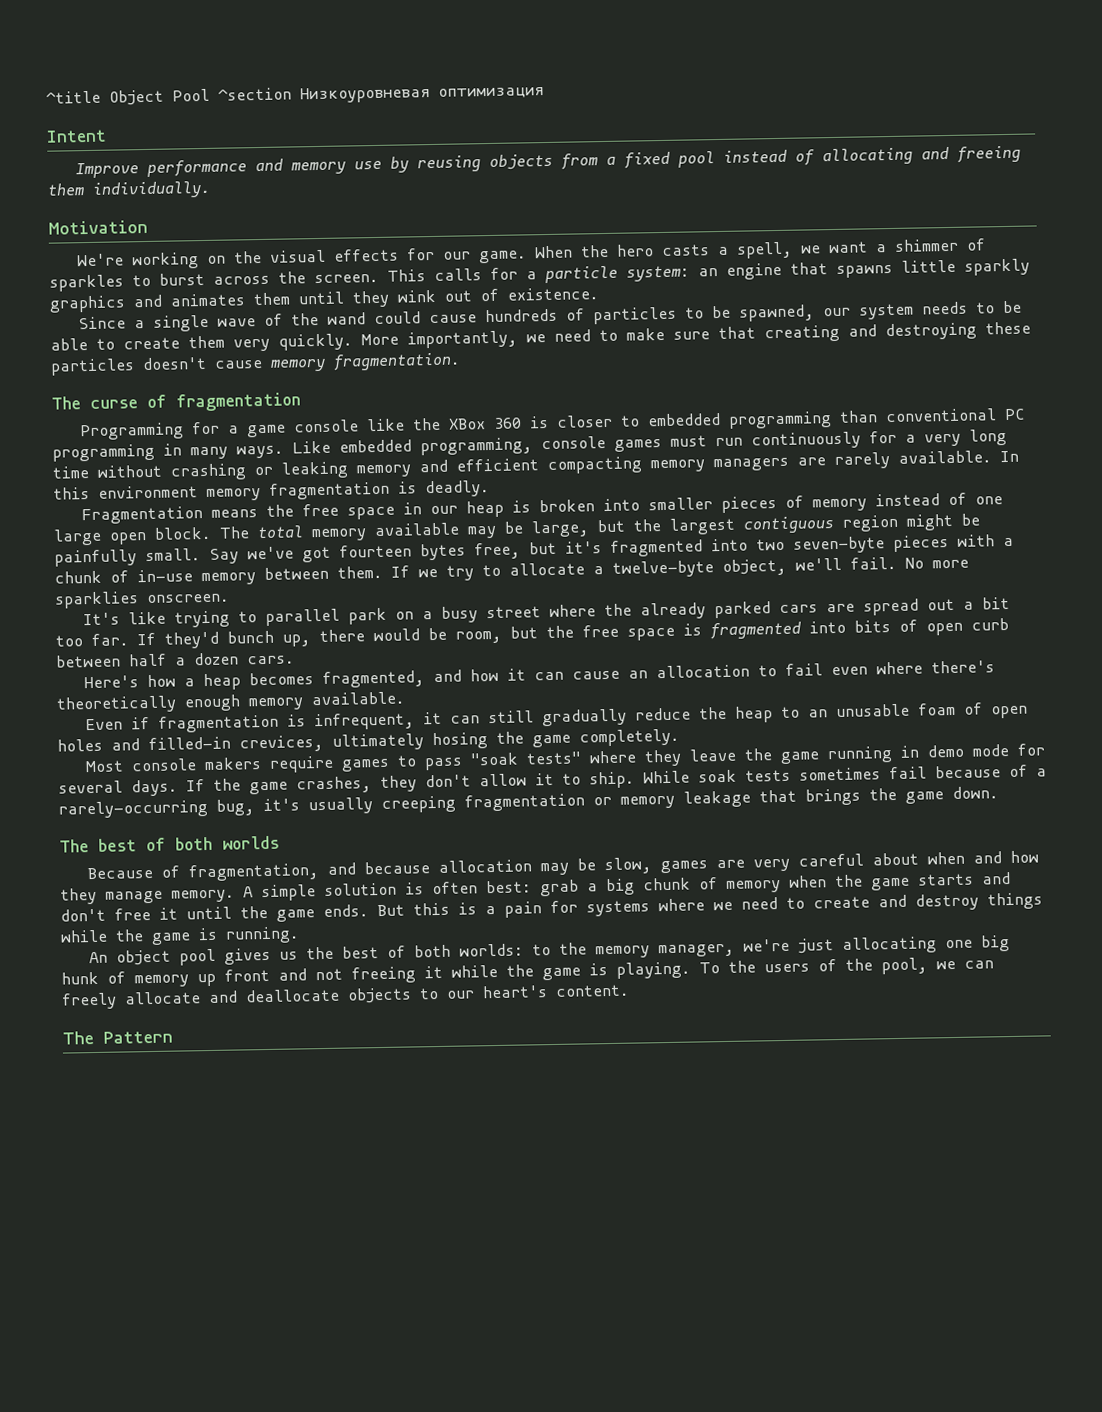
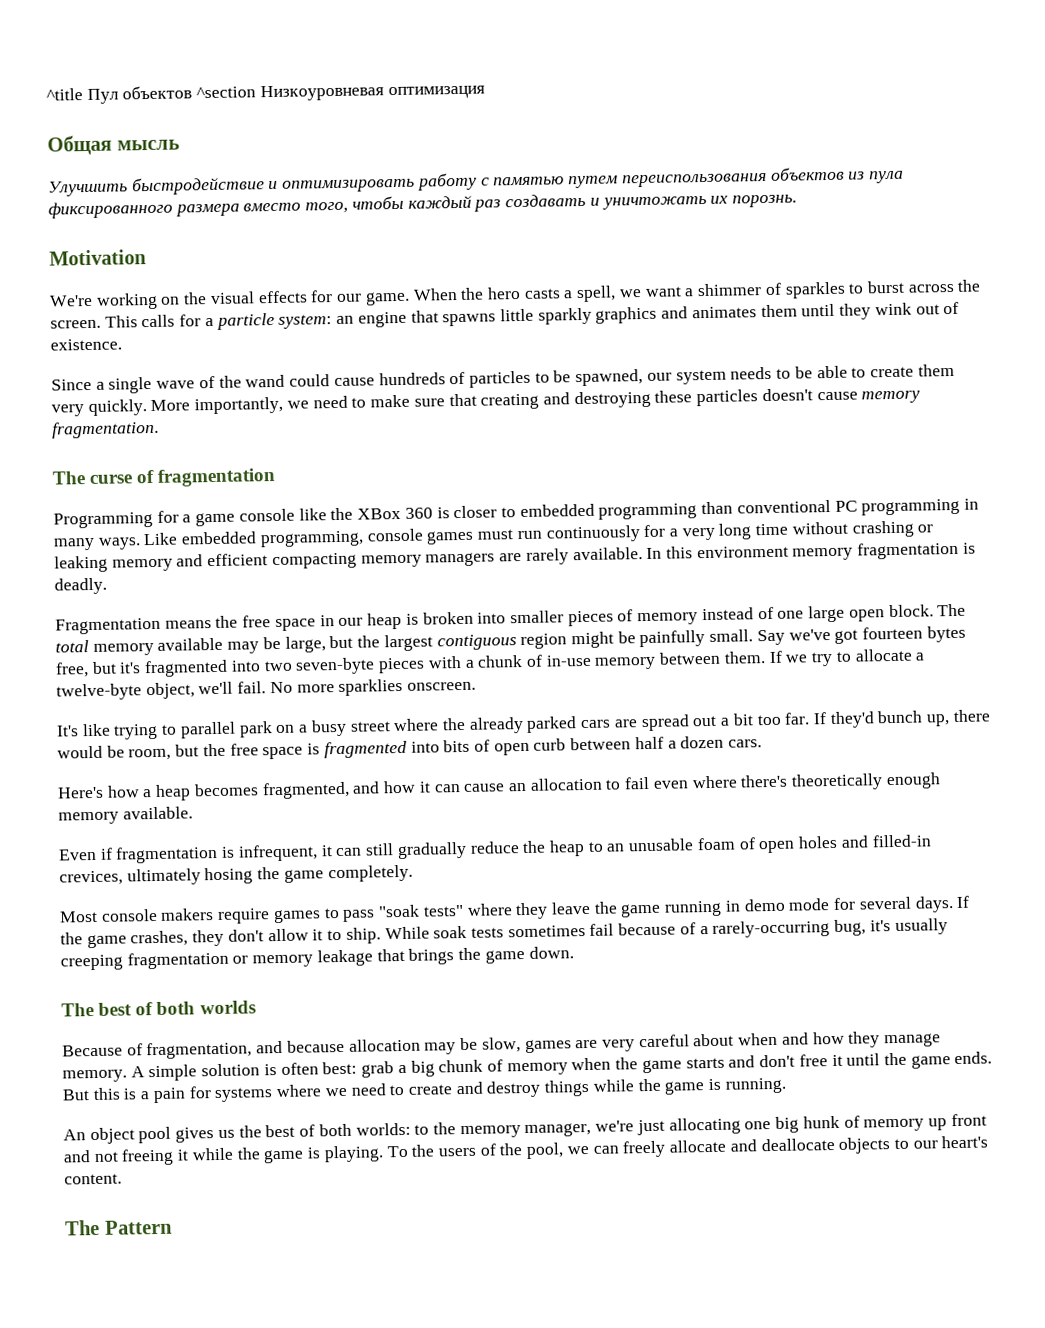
[109,88,210,106] Object Pool -> [86,85,193,104] Пул объектов
[46,129,107,143] [75,145,1022,179] [47,180,211,199] Intent // Improve performance and memory use by reusing objects from a fixed pool instead of allocating and freeing them individually. -> [47,134,180,156] [48,166,904,197] [48,193,797,219] Общая мысль // Улучшить быстродействие и оптимизировать работу с памятью путем переиспользования объектов из пула фиксированного размера вместо того, чтобы каждый раз создавать и уничтожать их порознь.

